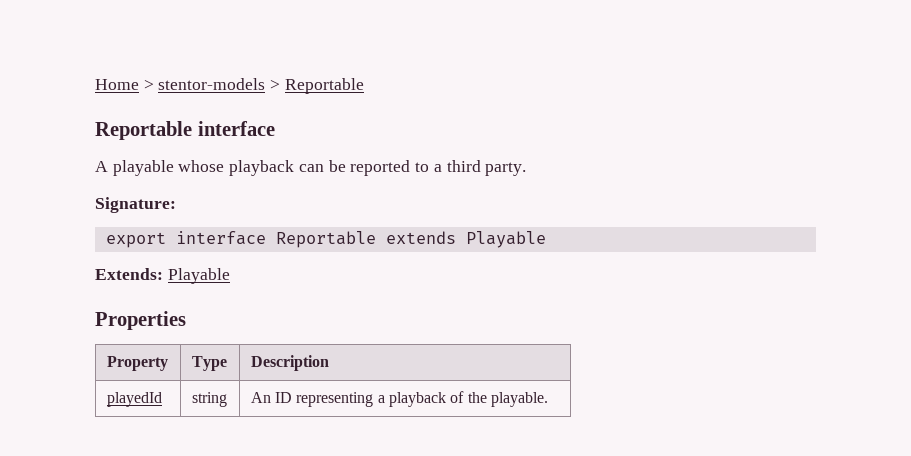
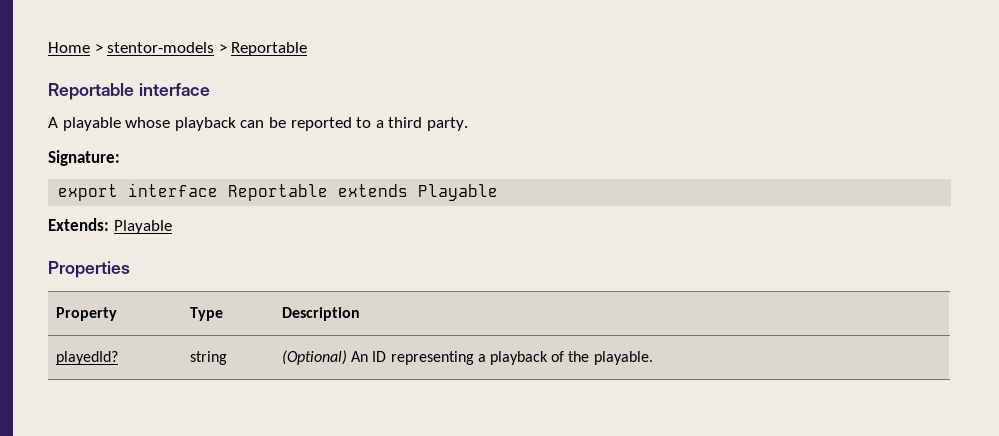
[106,392,162,407] playedId -> [56,351,119,365] playedId?
(227, 399) none -> [282,350,348,365] (Optional)

